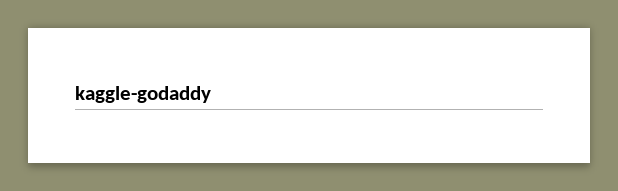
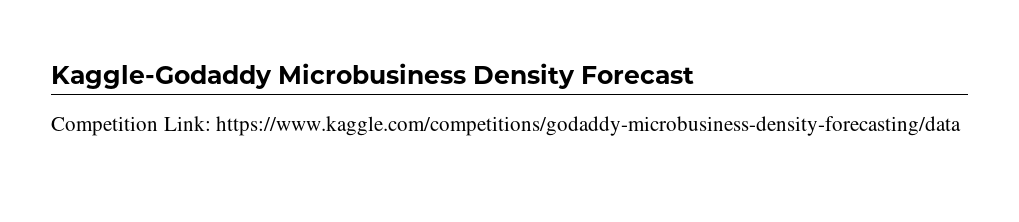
[75,86,211,103] kaggle-godaddy -> [51,63,694,89] [51,116,962,136] Kaggle-Godaddy Microbusiness Density Forecast // Competition Link: https://www.kaggle.com/competitions/godaddy-microbusiness-density-forecasting/data

